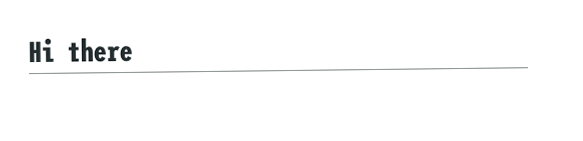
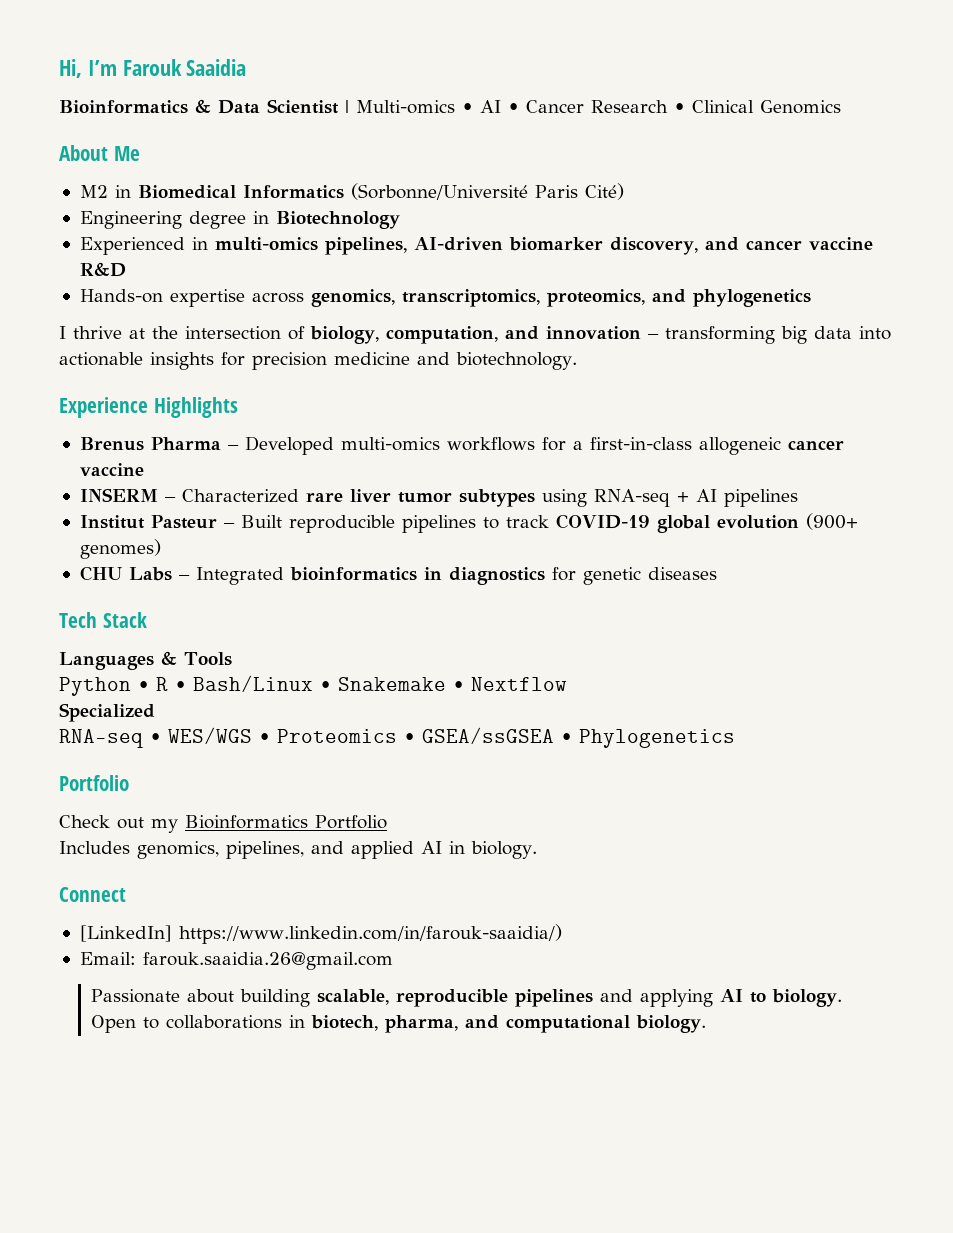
[28,36,133,63] Hi there -> [59,59,247,78] [59,99,841,114] [59,145,140,161] [79,183,624,200] [79,211,400,229] [79,237,873,255] [79,262,126,277] [79,289,811,307] [59,326,891,344] [59,352,577,370] [59,397,238,418] [79,436,844,455] [79,463,144,476] [79,488,798,507] [79,513,858,533] [79,539,161,559] [79,566,717,585] [59,612,147,628] [59,651,232,670] [59,675,567,696] [59,703,155,722] [59,727,735,748] [59,775,129,791] [59,815,387,833] [59,841,537,859] [59,887,126,902] [79,924,562,944] [79,952,393,970] [91,989,843,1007] [91,1015,707,1033] Hi, I’m Farouk Saaidia // Bioinformatics & Data Scientist | Multi-omics • AI • Cancer Research • Clinical Genomics // About Me // M2 in Biomedical Informatics (Sorbonne/Université Paris Cité) // Engineering degree in Biotechnology // Experienced in multi-omics pipelines, AI-driven biomarker discovery, and cancer vaccine R&D // Hands-on expertise across genomics, transcriptomics, proteomics, and phylogenetics // I thrive at the intersection of biology, computation, and innovation – transforming big data into actionable insights for precision medicine and biotechnology. // Experience Highlights // Brenus Pharma – Developed multi-omics workflows for a first-in-class allogeneic cancer vaccine // INSERM – Characterized rare liver tumor subtypes using RNA-seq + AI pipelines // Institut Pasteur – Built reproducible pipelines to track COVID-19 global evolution (900+ genomes) // CHU Labs – Integrated bioinformatics in diagnostics for genetic diseases // Tech Stack // Languages & Tools // Python • R • Bash/Linux • Snakemake • Nextflow // Specialized // RNA-seq • WES/WGS • Proteomics • GSEA/ssGSEA • Phylogenetics // Portfolio // Check out my Bioinformatics Portfolio // Includes genomics, pipelines, and applied AI in biology. // Connect // [LinkedIn] https://www.linkedin.com/in/farouk-saaidia/) // Email: farouk.saaidia.26@gmail.com // Passionate about building scalable, reproducible pipelines and applying AI to biology. Open to collaborations in biotech, pharma, and computational biology.

